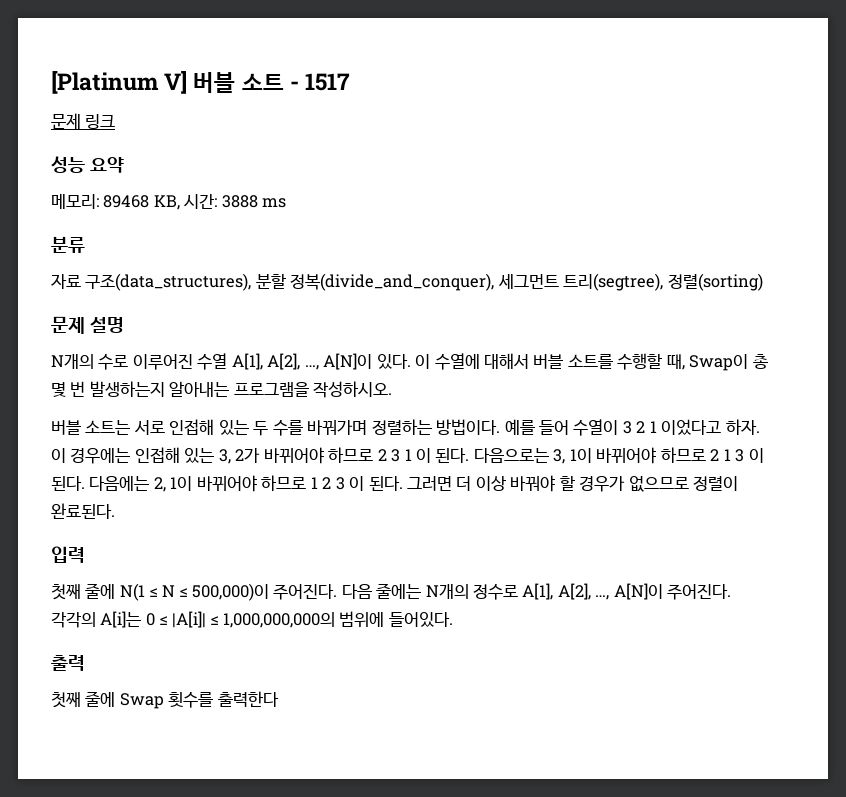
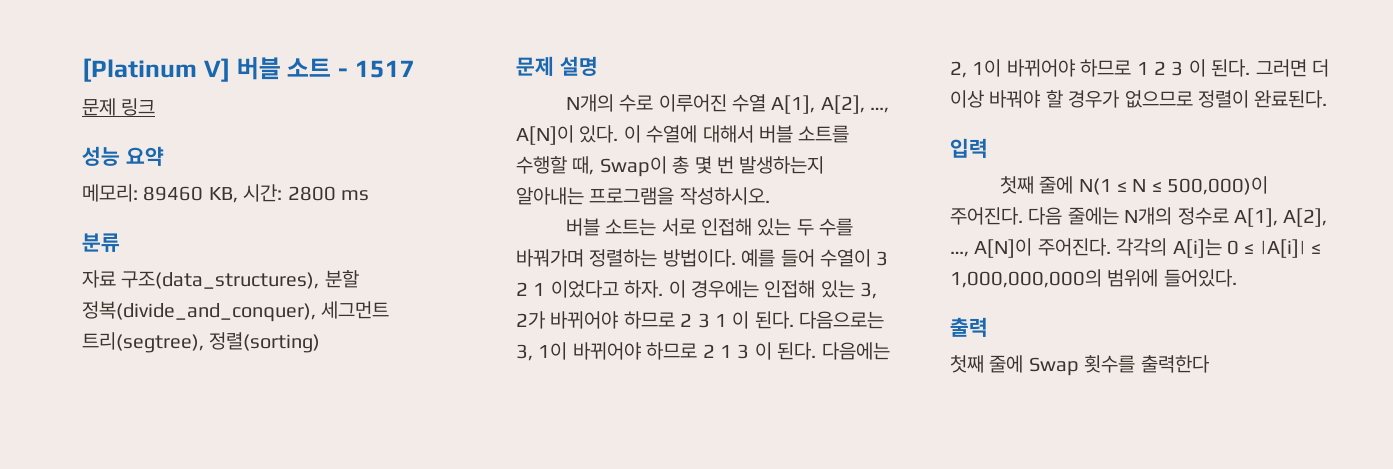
[103,195,150,208] 89468 -> [143,186,204,201] 89460
[221,195,258,208] 3888 -> [287,186,336,201] 2800

